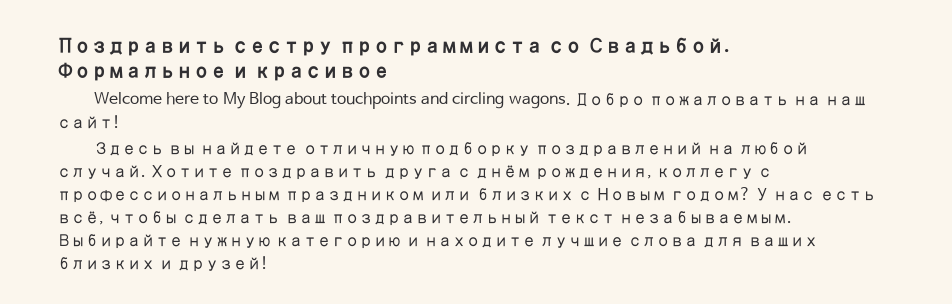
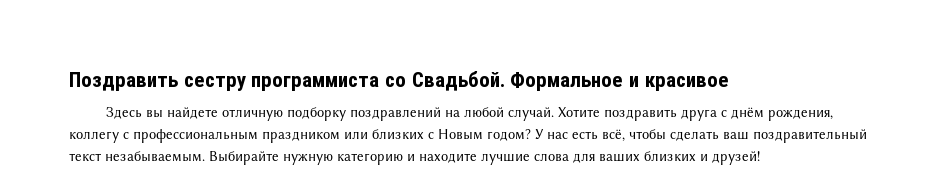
[93,92,868,109] [57,115,120,129] // Welcome here to My Blog about touchpoints and circling wagons. Добро пожаловать на наш сайт! -> (729, 83) none

